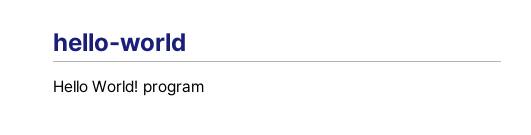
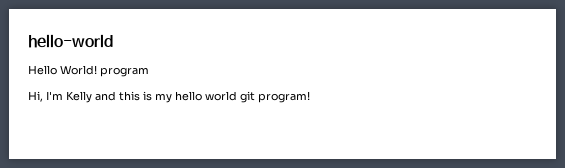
(204, 89) none -> [28,91,310,103] // Hi, I'm Kelly and this is my hello world git program!

